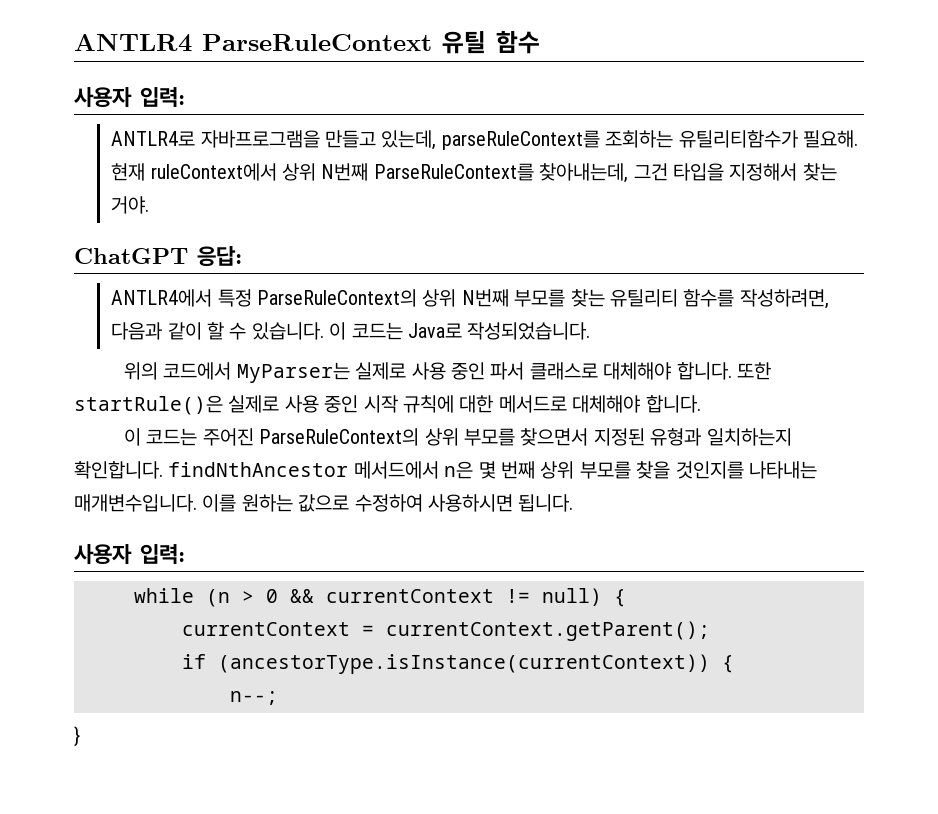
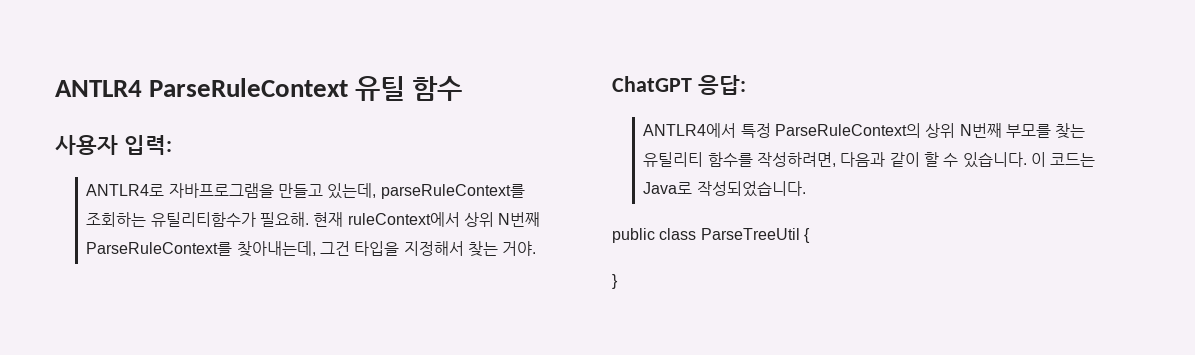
[123,362,771,383] [74,395,701,415] [123,428,792,446] [74,461,817,479] [74,494,574,512] [74,544,185,565] [134,588,626,607] [182,621,710,641] [182,654,734,674] [230,691,278,705] 위의 코드에서 MyParser는 실제로 사용 중인 파서 클래스로 대체해야 합니다. 또한 startRule()은 실제로 사용 중인 시작 규칙에 대한 메서드로 대체해야 합니다. // 이 코드는 주어진 ParseRuleContext의 상위 부모를 찾으면서 지정된 유형과 일치하는지 확인합니다. findNthAncestor 메서드에서 n은 몇 번째 상위 부모를 찾을 것인지를 나타내는 매개변수입니다. 이를 원하는 값으로 수정하여 사용하시면 됩니다. // 사용자 입력: // while (n > 0 && currentContext != null) { // currentContext = currentContext.getParent(); // if (ancestorType.isInstance(currentContext)) { // n--; -> [612,228,810,243] public class ParseTreeUtil {

